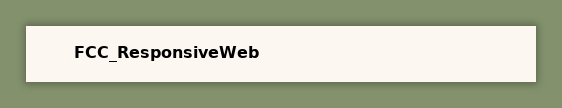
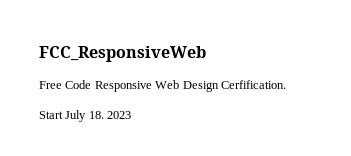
(259, 54) none -> [39,80,286,92] [39,110,132,122] // Free Code Responsive Web Design Cerfification. // Start July 18. 2023

